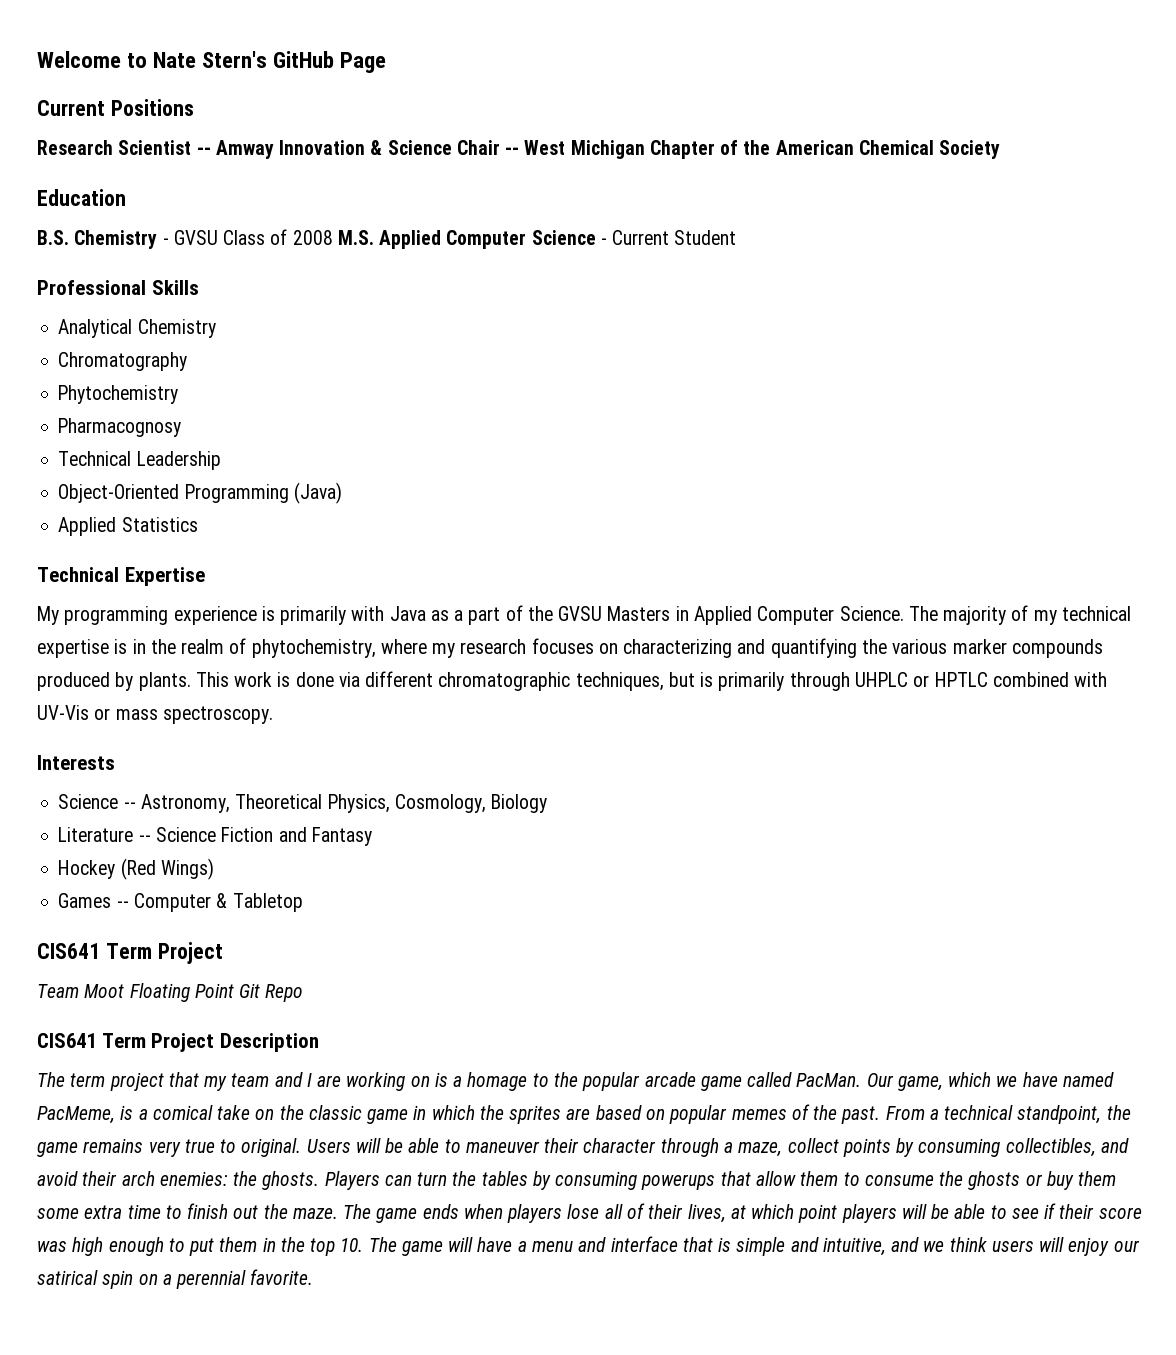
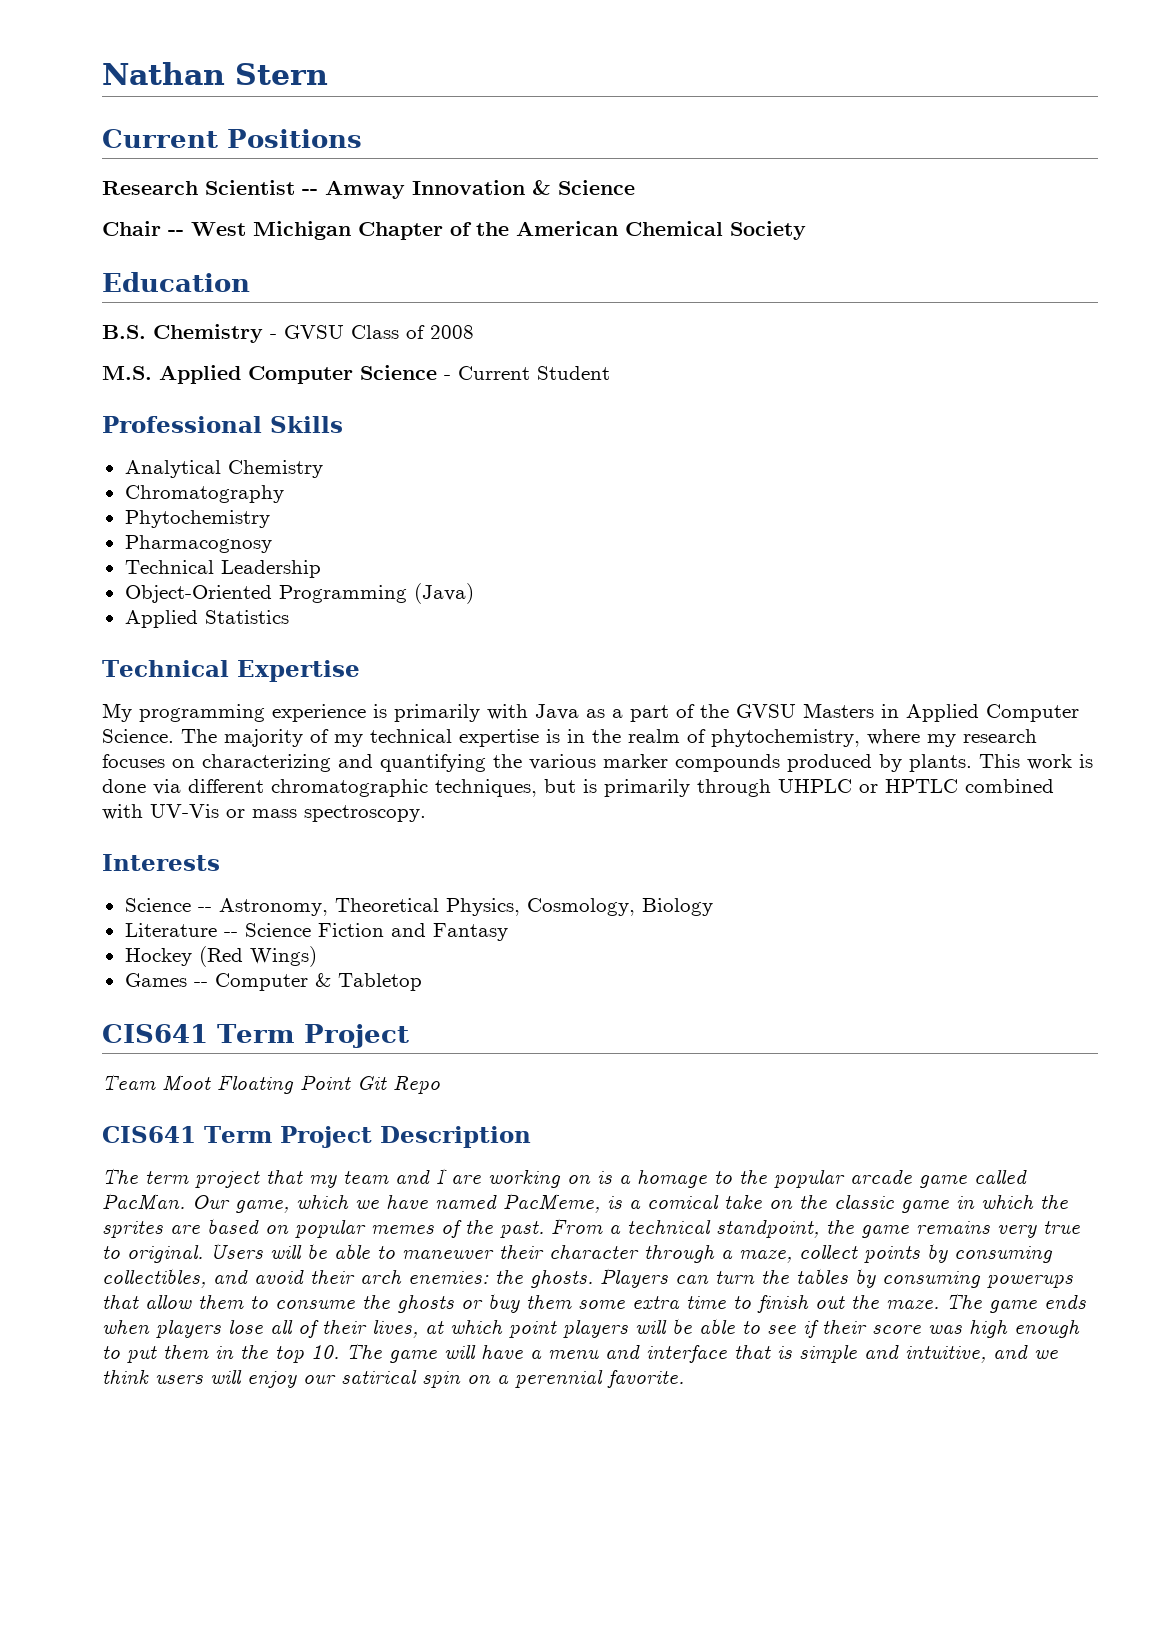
[37,51,387,73] Welcome to Nate Stern's GitHub Page -> [102,62,328,85] Nathan Stern
(452, 147) none -> (635, 187) //
(333, 237) none -> (474, 332) //

